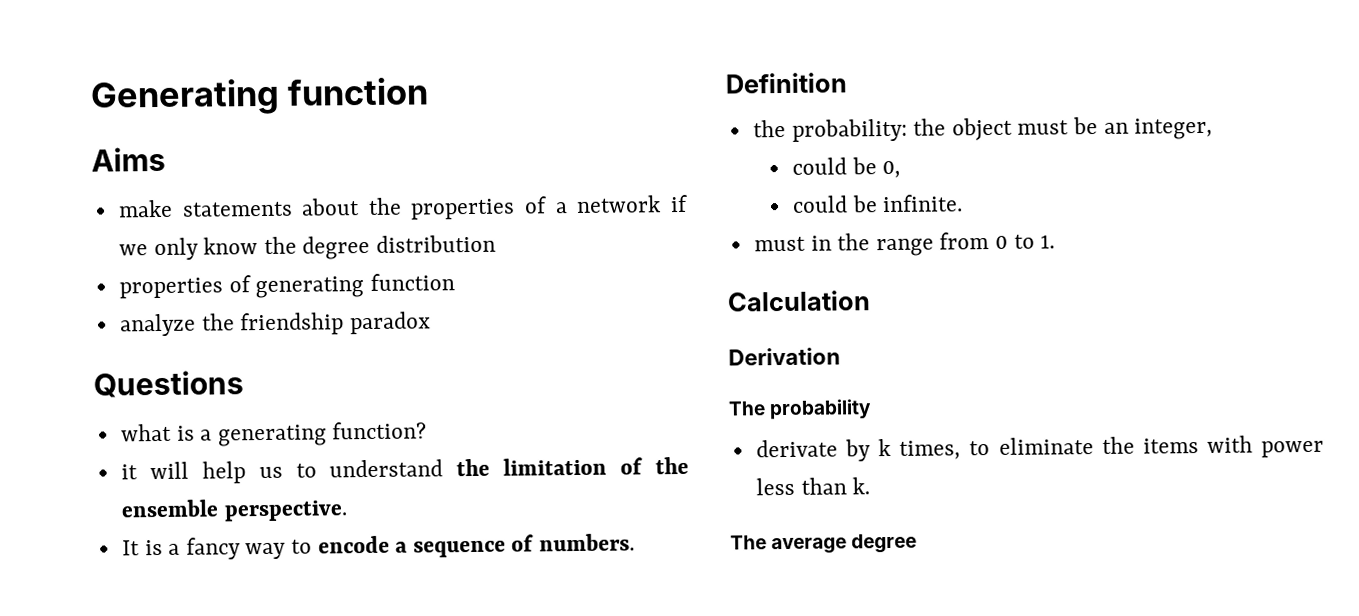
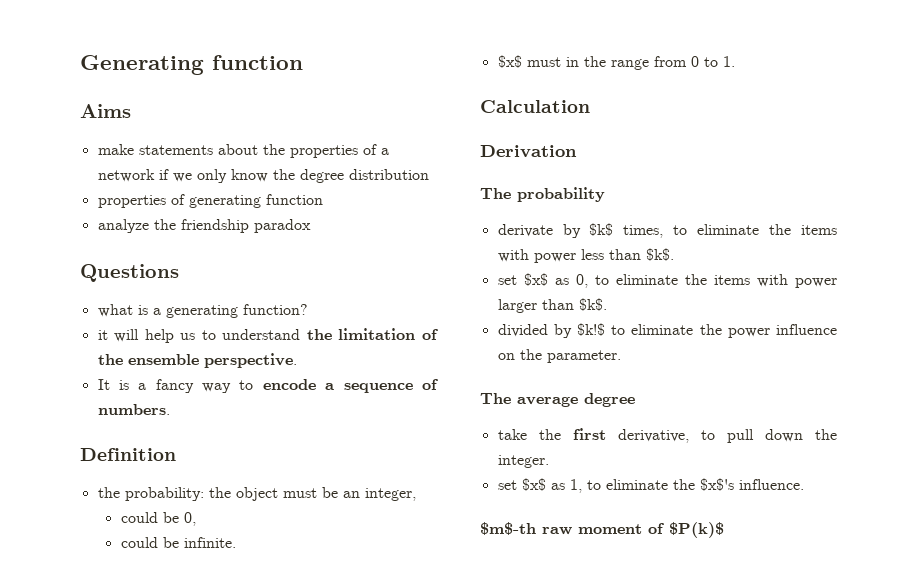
(964, 203) none -> [497,55,522,68] $x$
[878,438,892,457] k -> [589,223,614,236] $k$
[852,477,871,495] [730,533,918,555] k. // The average degree -> [645,248,674,261] [497,273,837,288] [497,298,607,313] [497,323,837,338] [497,349,621,363] [480,393,635,407] [497,428,837,443] [497,455,549,468] [497,478,804,493] [480,522,724,538] $k$. // set $x$ as 0, to eliminate the items with power larger than $k$. // divided by $k!$ to eliminate the power influence on the parameter. // The average degree // take the first derivative, to pull down the integer. // set $x$ as 1, to eliminate the $x$'s influence. // $m$-th raw moment of $P(k)$

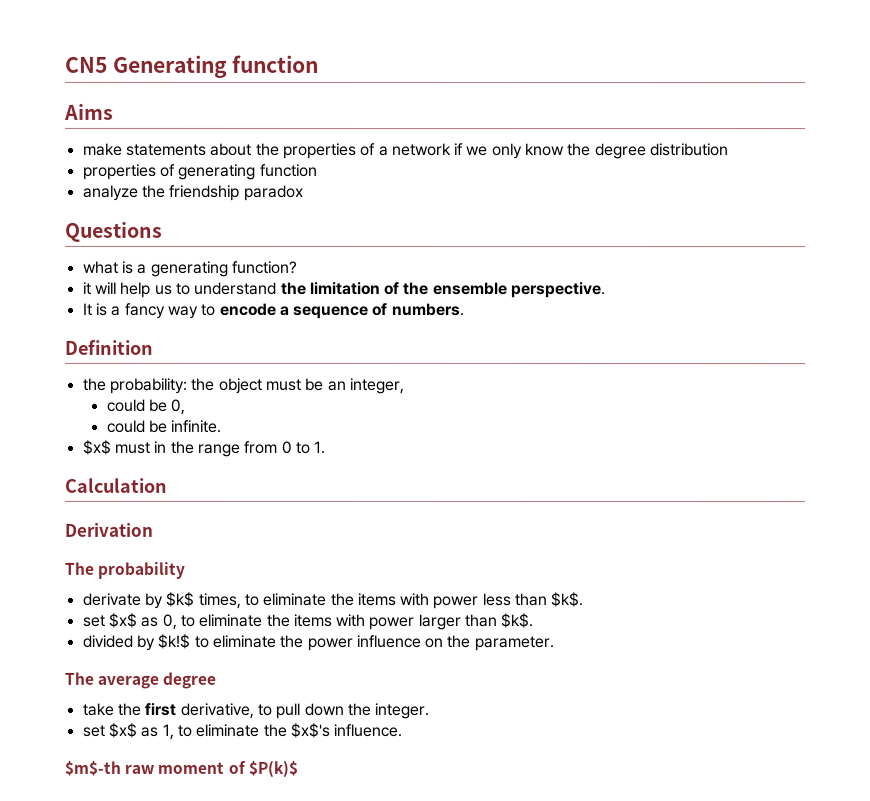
(80, 65) none -> [65,56,108,73] CN5

